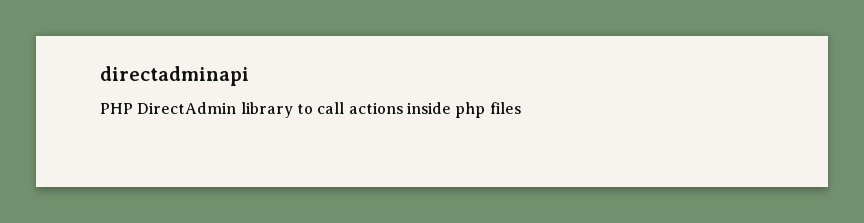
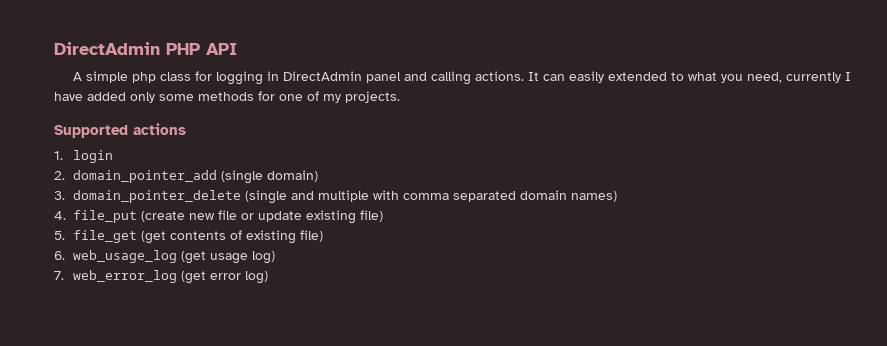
[100,66,249,86] [100,102,521,118] directadminapi // PHP DirectAdmin library to call actions inside php files -> [54,42,237,55] [73,71,852,85] [54,91,400,103] [54,123,186,138] [54,150,113,163] [54,170,318,184] [54,190,617,204] [54,210,383,224] [54,230,323,244] [54,250,275,264] [54,270,268,284] DirectAdmin PHP API // A simple php class for logging in DirectAdmin panel and calling actions. It can easily extended to what you need, currently I have added only some methods for one of my projects. // Supported actions // 1. login // 2. domain_pointer_add (single domain) // 3. domain_pointer_delete (single and multiple with comma separated domain names) // 4. file_put (create new file or update existing file) // 5. file_get (get contents of existing file) // 6. web_usage_log (get usage log) // 7. web_error_log (get error log)

